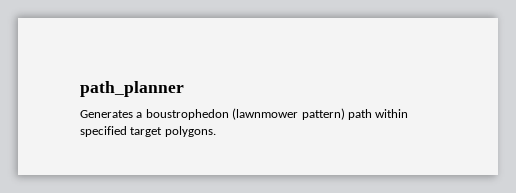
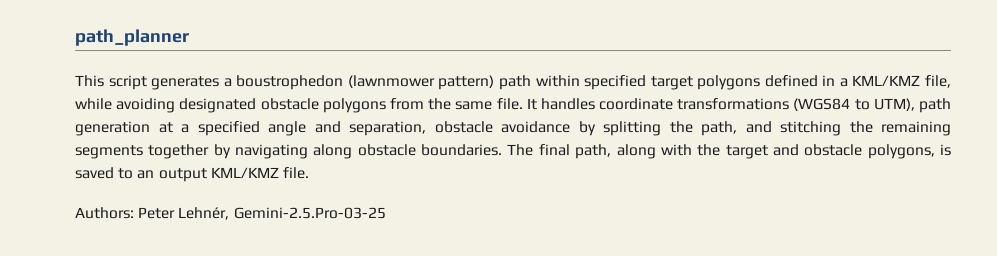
[80,110,133,118] Generates -> [75,75,220,90] This script generates
[164,126,216,137] polygons. -> [697,75,951,90] [75,98,951,113] [75,121,951,136] [75,144,952,159] [75,167,309,182] [75,207,386,220] polygons defined in a KML/KMZ file, while avoiding designated obstacle polygons from the same file. It handles coordinate transformations (WGS84 to UTM), path generation at a specified angle and separation, obstacle avoidance by splitting the path, and stitching the remaining segments together by navigating along obstacle boundaries. The final path, along with the target and obstacle polygons, is saved to an output KML/KMZ file. // Authors: Peter Lehnér, Gemini-2.5.Pro-03-25

